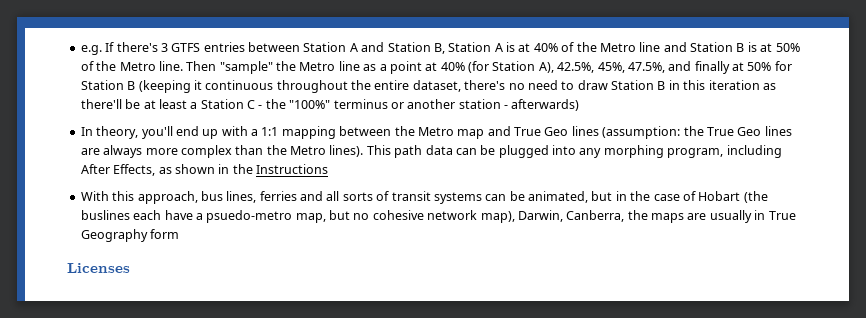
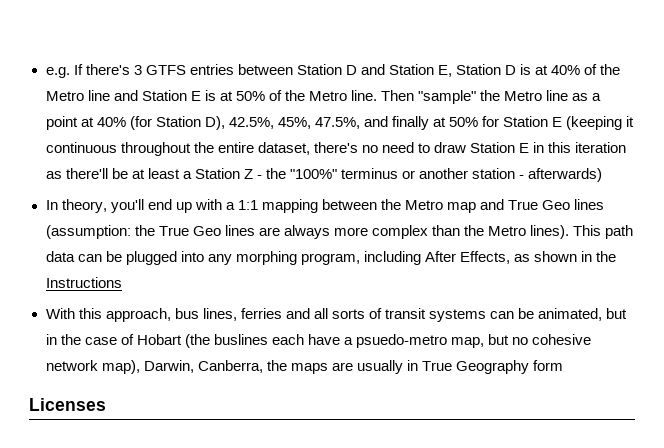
[349,42,503,54] A and Station B, Station A -> [345,64,517,77] D and Station E, Station D
[736,43,745,52] B -> [190,91,201,101] E
[538,62,554,73] A), -> [204,116,225,130] D),
[127,81,136,90] B -> [552,117,563,127] E
[657,81,666,90] B -> [519,143,530,153] E
[247,100,255,109] C -> [243,169,253,179] Z

